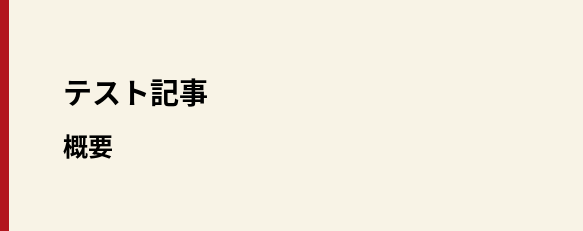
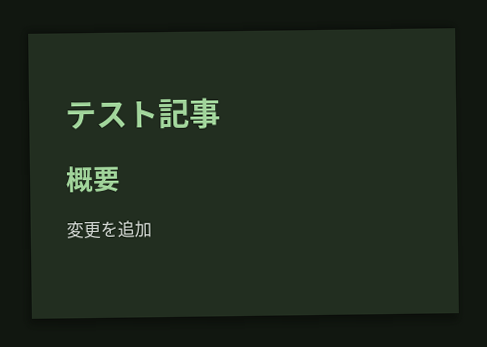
(113, 147) none -> [66,220,152,240] // 変更を追加

